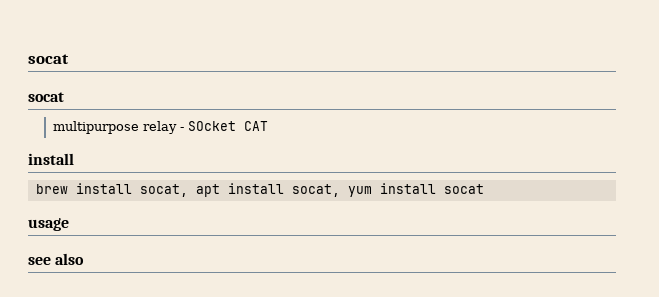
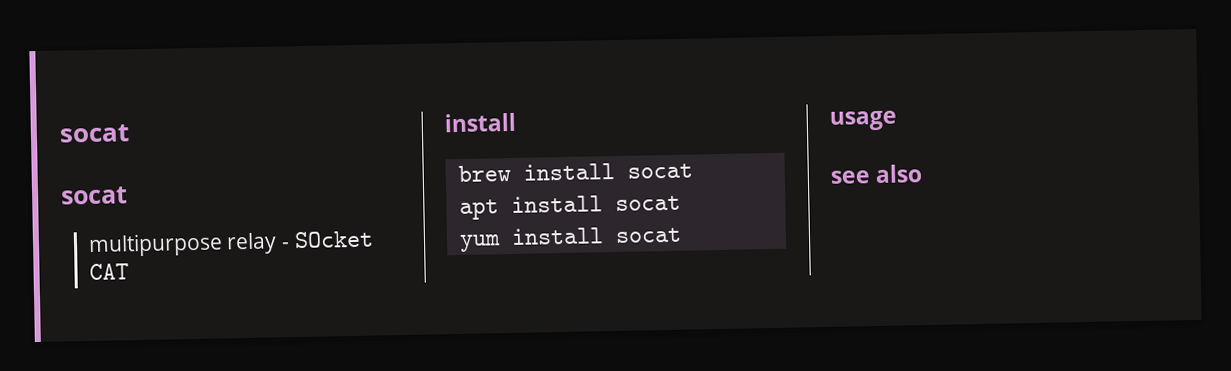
[139,184,188,197] socat, -> [626,163,693,179] socat //
[291,184,340,197] socat, -> [614,195,681,212] socat //

